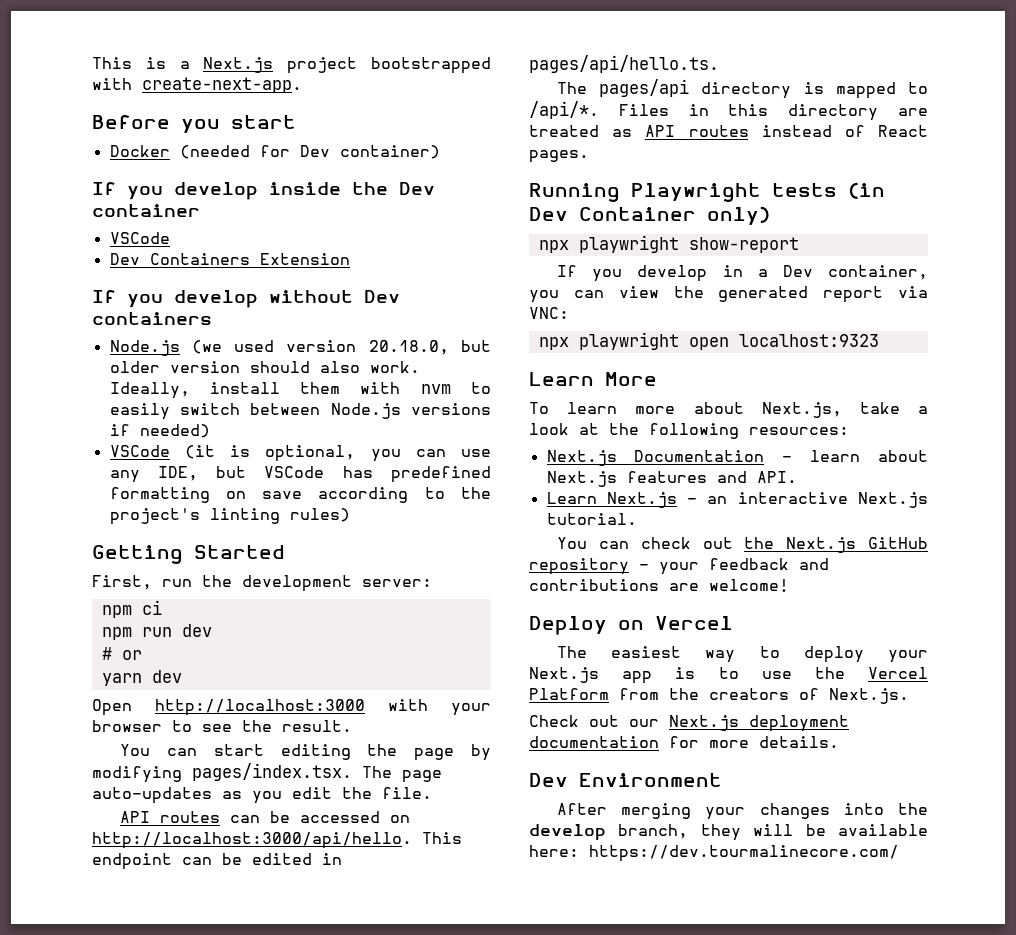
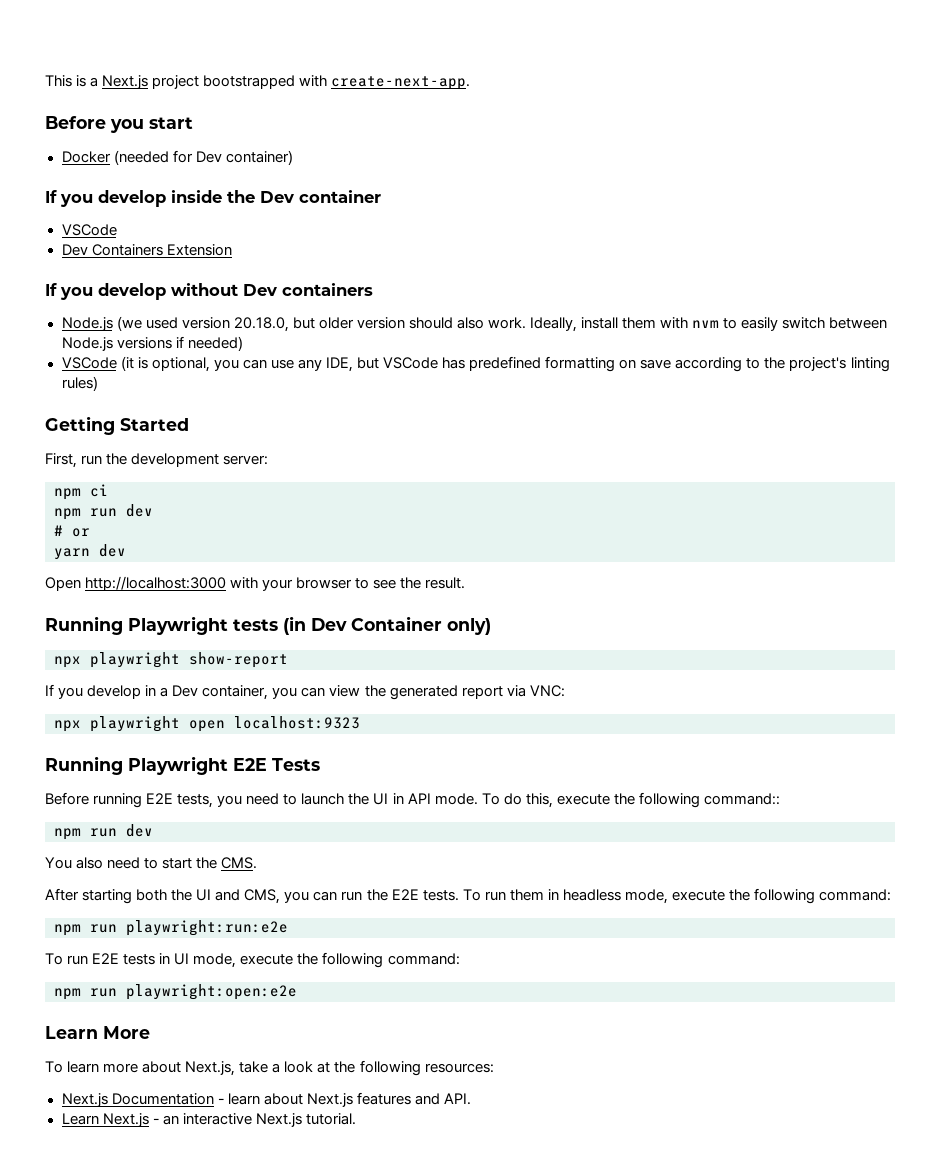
[120,744,492,761] [92,763,442,783] [92,787,432,804] [120,811,411,823] [92,832,462,849] [92,853,342,870] [529,55,719,73] [557,79,928,99] [529,101,928,121] [529,125,928,137] [529,150,589,163] // You can start editing the page by modifying pages/index.tsx. The page auto-updates as you edit the file. // API routes can be accessed on http://localhost:3000/api/hello. This endpoint can be edited in pages/api/hello.ts. // The pages/api directory is mapped to /api/*. Files in this directory are treated as API routes instead of React pages. -> (466, 583) none
(879, 340) none -> [45,756,320,775] [45,792,780,808] [54,824,153,840] [45,857,258,869] [45,888,892,904] [54,920,288,936] [45,952,460,968] [54,984,297,1000] // Running Playwright E2E Tests // Before running E2E tests, you need to launch the UI in API mode. To do this, execute the following command:: // npm run dev // You also need to start the CMS. // After starting both the UI and CMS, you can run the E2E tests. To run them in headless mode, execute the following command: // npm run playwright:run:e2e // To run E2E tests in UI mode, execute the following command: // npm run playwright:open:e2e
[557,537,928,553] [529,558,829,575] [529,579,789,592] [529,616,733,635] [557,646,928,663] [529,667,928,684] [529,688,909,704] [529,715,849,732] [529,736,839,748] [529,773,722,787] [557,803,928,820] [529,824,928,841] [529,845,899,862] // You can check out the Next.js GitHub repository - your feedback and contributions are welcome! // Deploy on Vercel // The easiest way to deploy your Next.js app is to use the Vercel Platform from the creators of Next.js. // Check out our Next.js deployment documentation for more details. // Dev Environment // After merging your changes into the develop branch, they will be available here: https://dev.tourmalinecore.com/ -> (356, 1119) none

